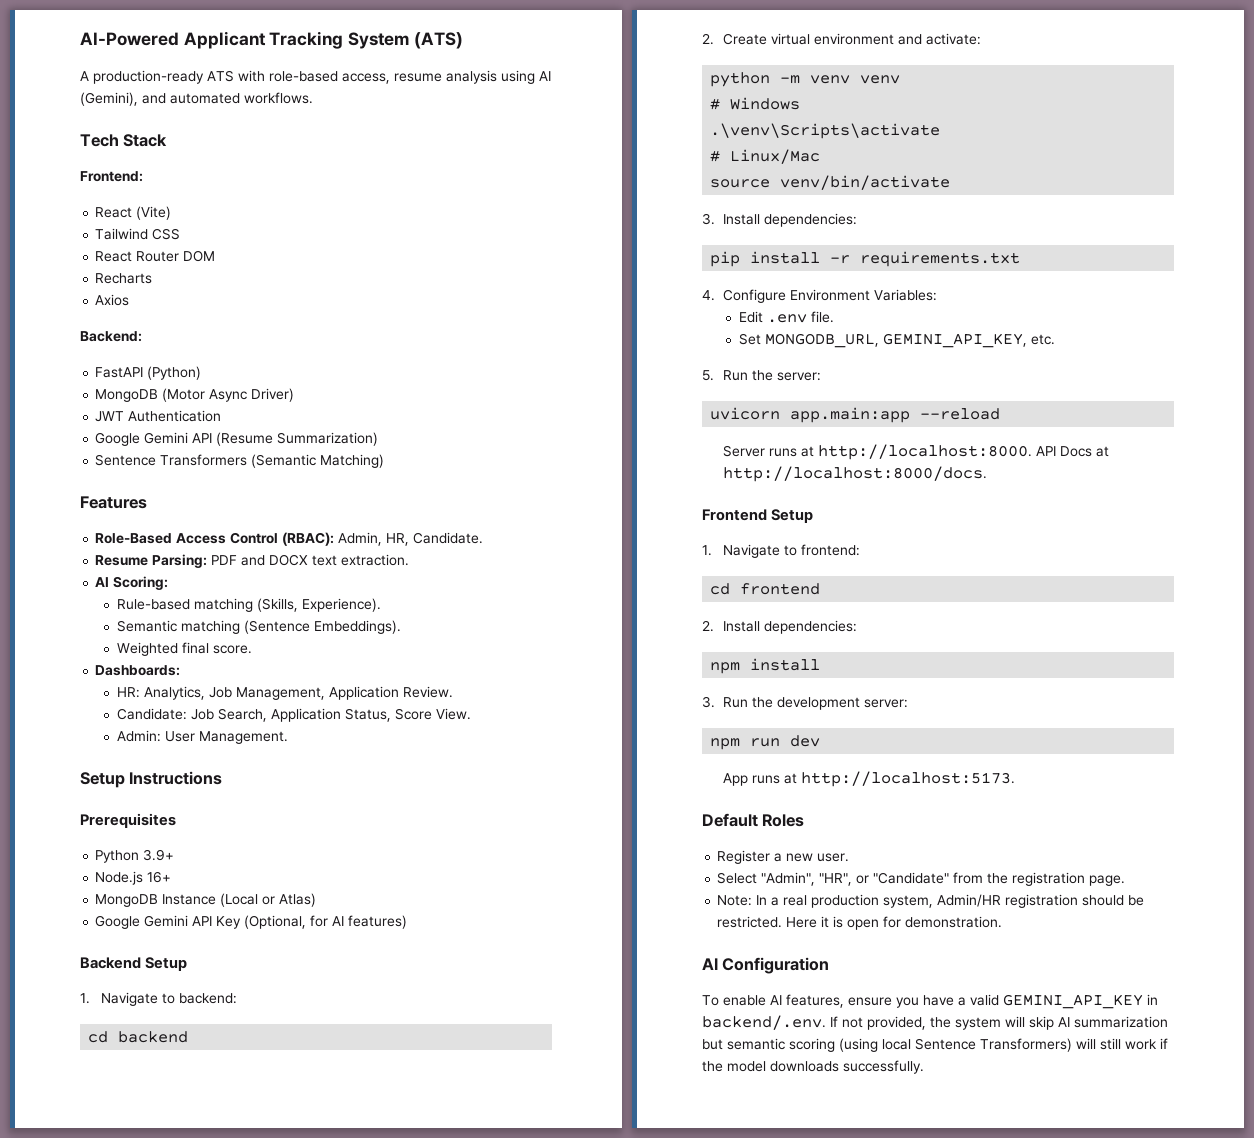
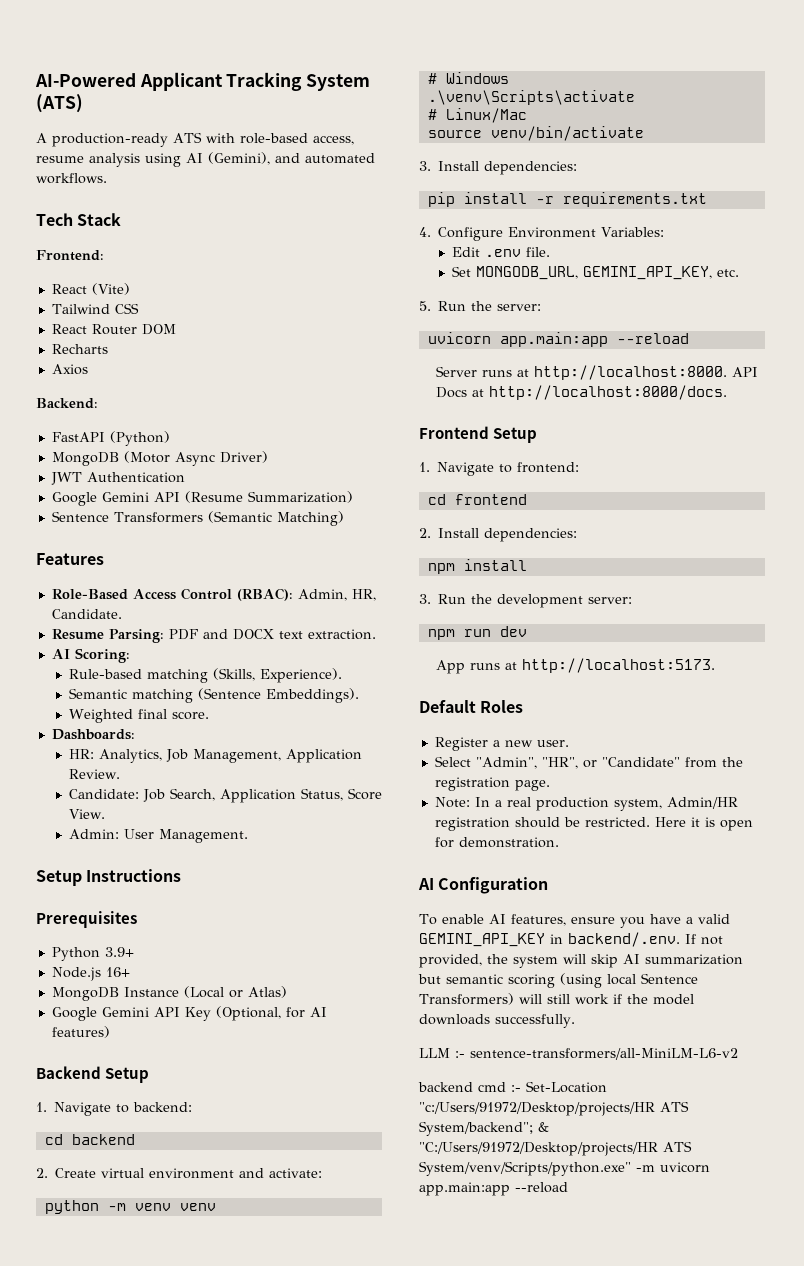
(924, 1067) none -> [419,1048,738,1060] [418,1081,607,1093] [419,1101,689,1116] [419,1121,549,1136] [419,1141,692,1156] [419,1161,710,1176] [419,1182,568,1196] // LLM :- sentence-transformers/all-MiniLM-L6-v2 // backend cmd :- Set-Location "c:/Users/91972/Desktop/projects/HR ATS System/backend"; & "C:/Users/91972/Desktop/projects/HR ATS System/venv/Scripts/python.exe" -m uvicorn app.main:app --reload

